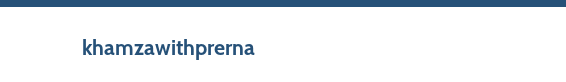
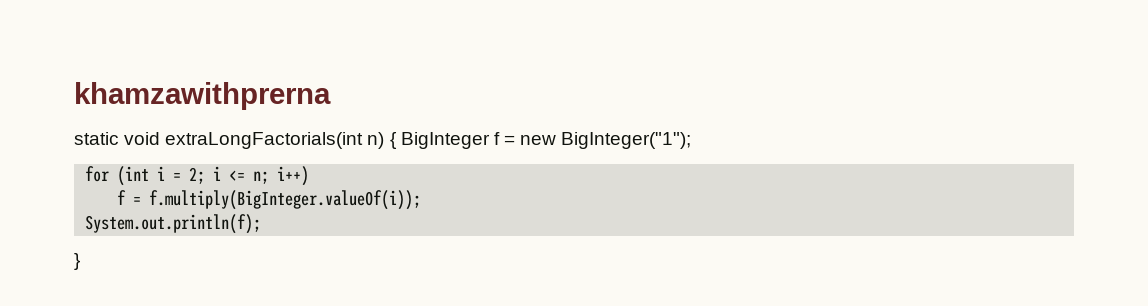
(255, 49) none -> [74,132,692,149] [85,166,310,186] [117,190,422,210] [85,214,262,234] [74,253,80,270] // static void extraLongFactorials(int n) { BigInteger f = new BigInteger("1"); // for (int i = 2; i <= n; i++) // f = f.multiply(BigInteger.valueOf(i)); // System.out.println(f); // }

